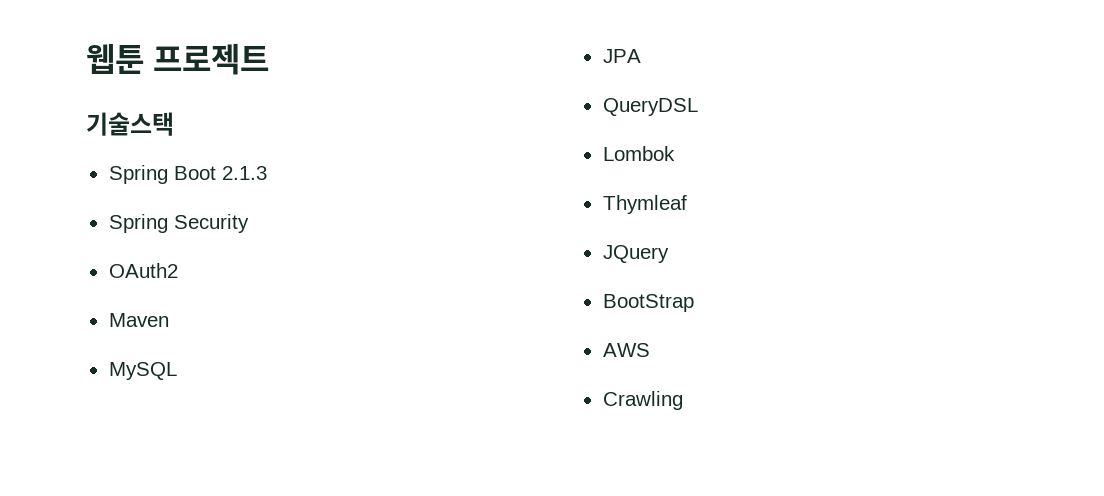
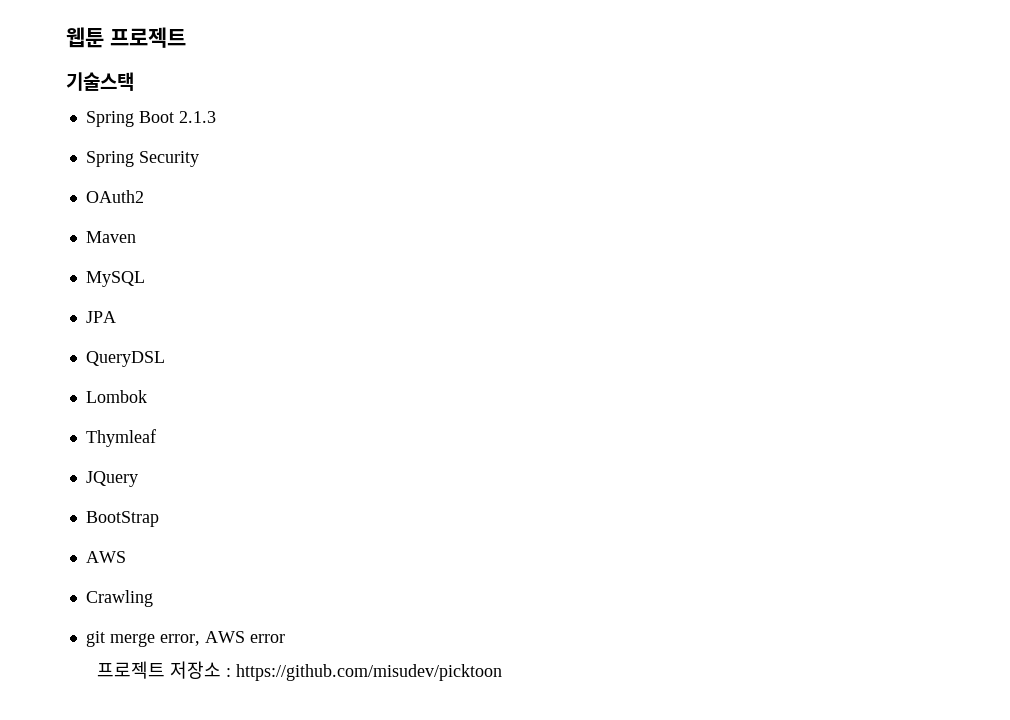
(683, 400) none -> [85,631,285,647] [96,661,502,681] // git merge error, AWS error // 프로젝트 저장소 : https://github.com/misudev/picktoon

